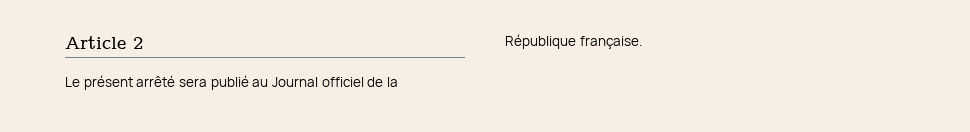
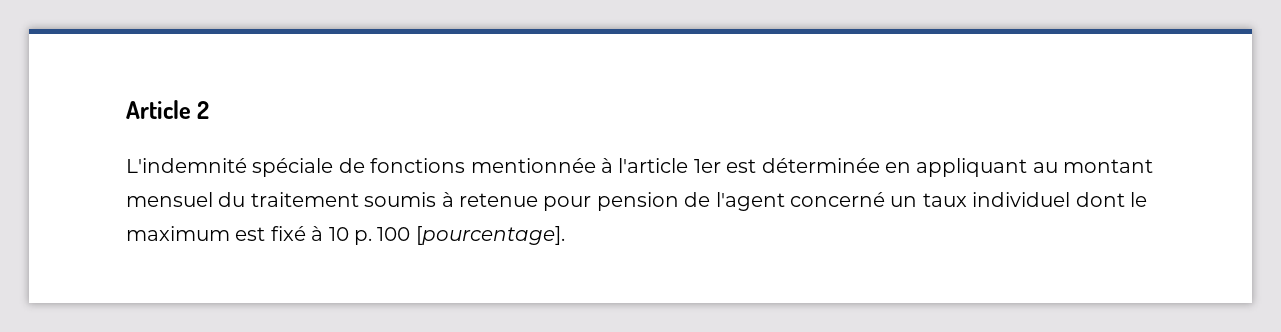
[65,75,398,90] [505,34,642,49] Le présent arrêté sera publié au Journal officiel de la République française. -> [126,158,1154,177] [126,192,1147,211] [126,226,565,245] L'indemnité spéciale de fonctions mentionnée à l'article 1er est déterminée en appliquant au montant mensuel du traitement soumis à retenue pour pension de l'agent concerné un taux individuel dont le maximum est fixé à 10 p. 100 [pourcentage].

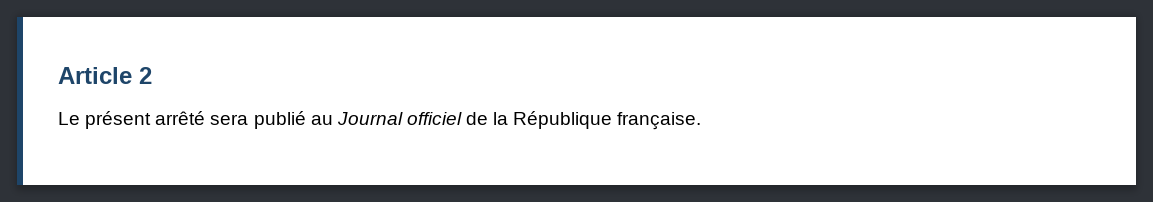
[126,158,1154,177] [126,192,1147,211] [126,226,565,245] L'indemnité spéciale de fonctions mentionnée à l'article 1er est déterminée en appliquant au montant mensuel du traitement soumis à retenue pour pension de l'agent concerné un taux individuel dont le maximum est fixé à 10 p. 100 [pourcentage]. -> [58,111,702,130] Le présent arrêté sera publié au Journal officiel de la République française.

